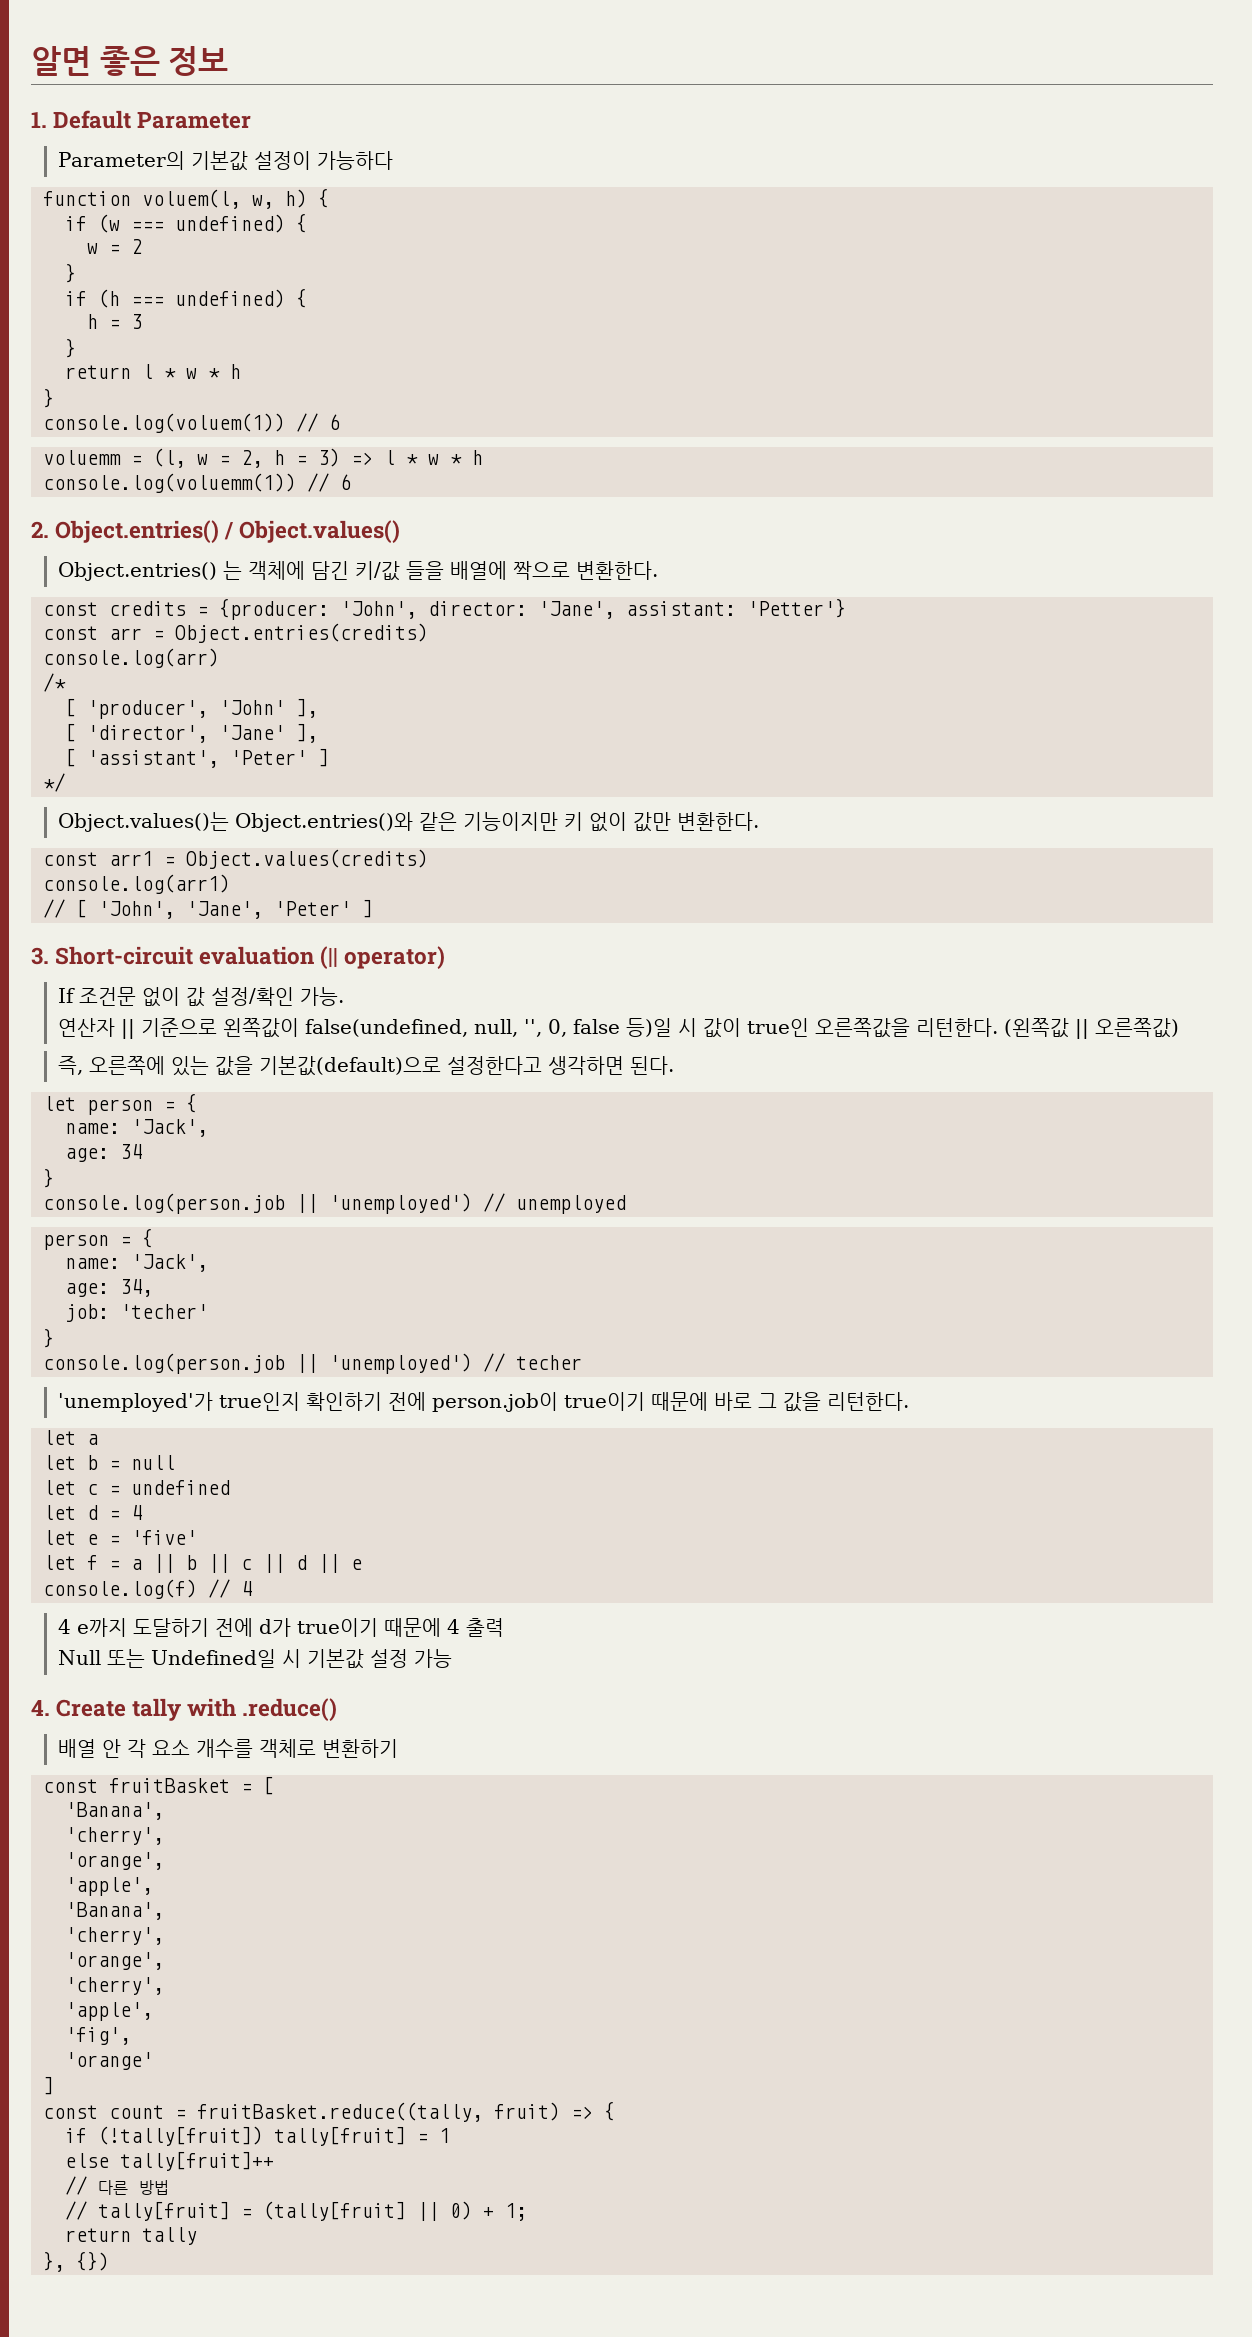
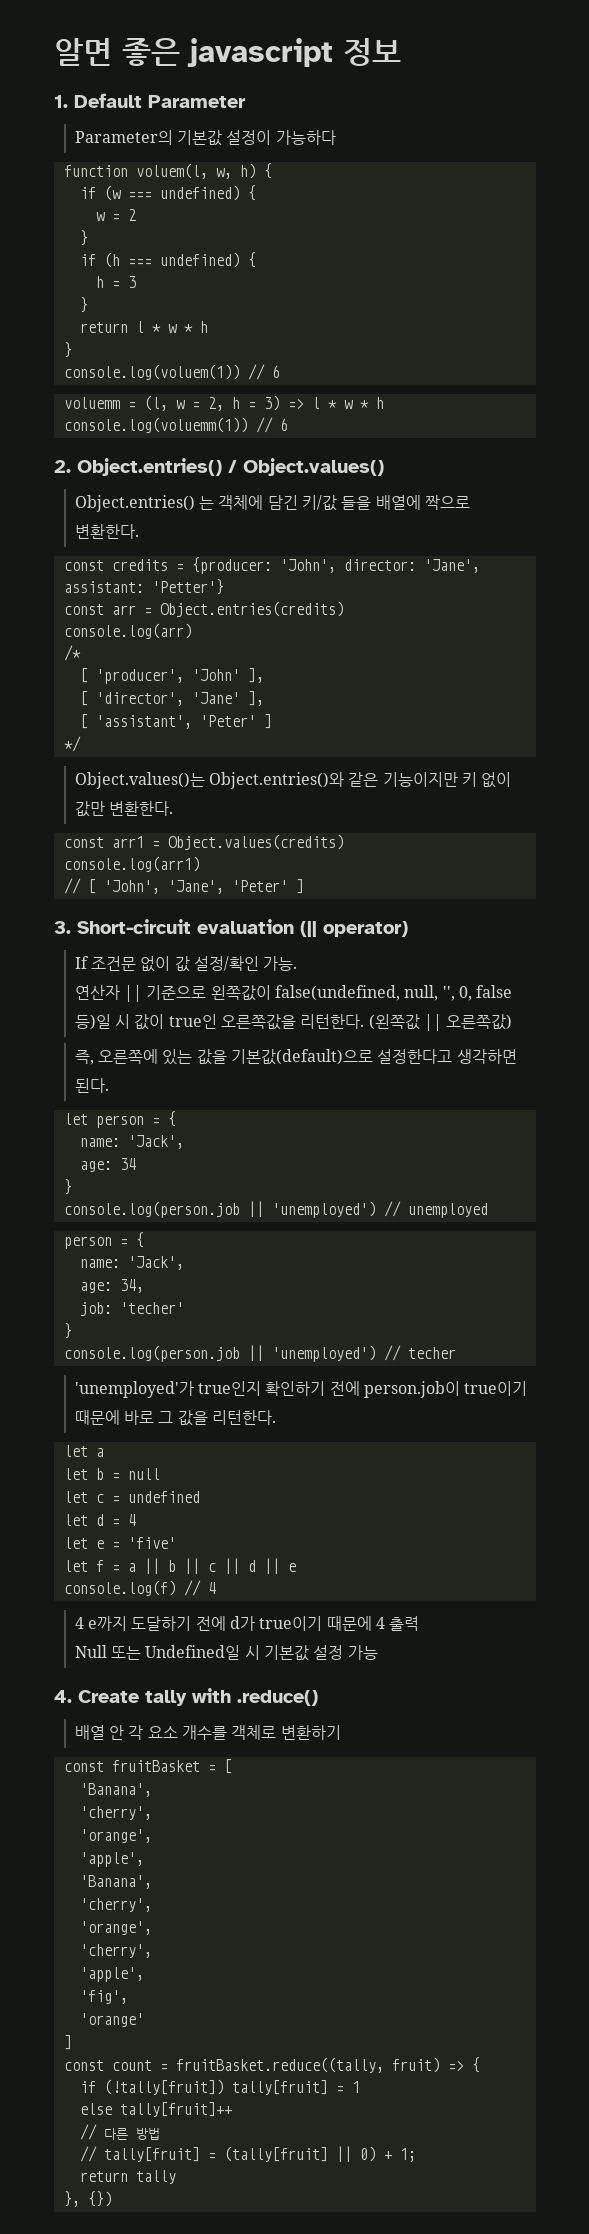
(160, 61) none -> [187,38,333,67] javascript

